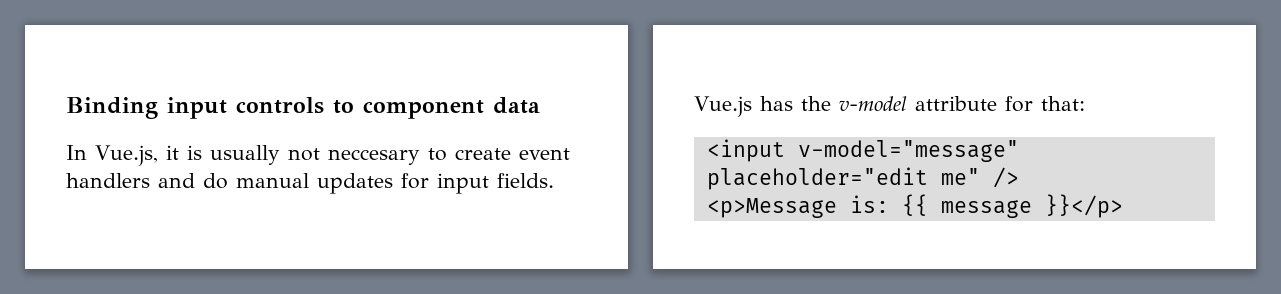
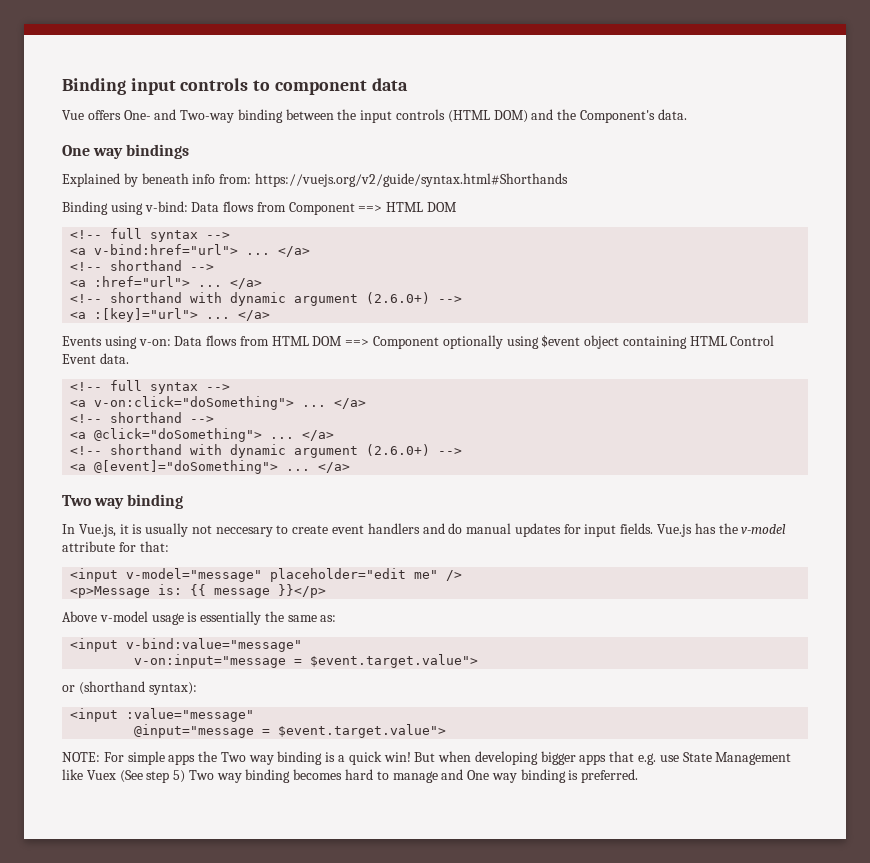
(540, 105) none -> [62,109,687,123] [62,144,190,159] [62,173,568,187] [62,201,458,215] [70,228,231,242] [70,244,311,257] [70,260,215,271] [70,276,263,289] [70,292,463,306] [70,308,271,322] [62,335,775,349] [62,353,129,364] [70,380,231,394] [70,396,367,410] [70,412,215,423] [70,428,335,442] [70,444,463,458] [70,460,351,474] [62,494,184,509] // Vue offers One- and Two-way binding between the input controls (HTML DOM) and the Component's data. // One way bindings // Explained by beneath info from: https://vuejs.org/v2/guide/syntax.html#Shorthands // Binding using v-bind: Data flows from Component ==> HTML DOM // <!-- full syntax --> // <a v-bind:href="url"> ... </a> // <!-- shorthand --> // <a :href="url"> ... </a> // <!-- shorthand with dynamic argument (2.6.0+) --> // <a :[key]="url"> ... </a> // Events using v-on: Data flows from HTML DOM ==> Component optionally using $event object containing HTML Control Event data. // <!-- full syntax --> // <a v-on:click="doSomething"> ... </a> // <!-- shorthand --> // <a @click="doSomething"> ... </a> // <!-- shorthand with dynamic argument (2.6.0+) --> // <a @[event]="doSomething"> ... </a> // Two way binding
(1123, 206) none -> [62,611,337,625] [70,638,303,652] [134,654,479,668] [62,681,197,695] [70,708,255,722] [134,724,447,738] [62,751,792,765] [62,769,639,783] // Above v-model usage is essentially the same as: // <input v-bind:value="message" // v-on:input="message = $event.target.value"> // or (shorthand syntax): // <input :value="message" // @input="message = $event.target.value"> // NOTE: For simple apps the Two way binding is a quick win! But when developing bigger apps that e.g. use State Management like Vuex (See step 5) Two way binding becomes hard to manage and One way binding is preferred.

